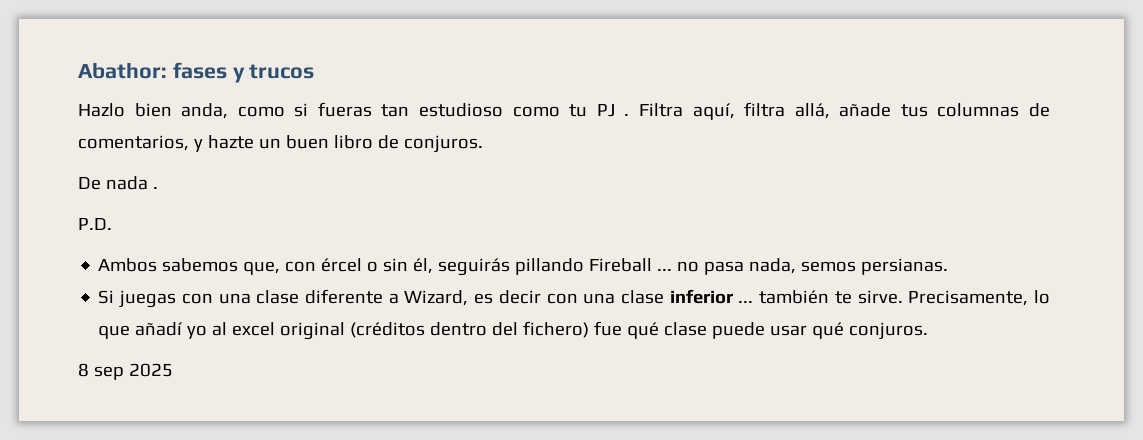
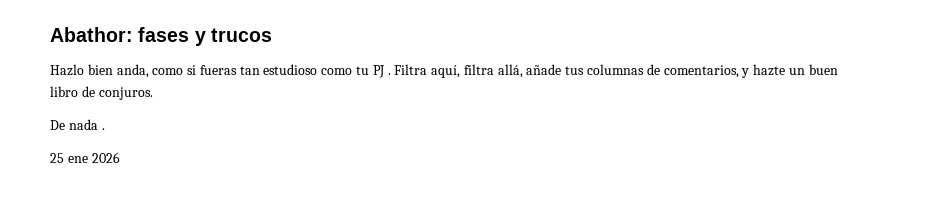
[78,218,112,230] [98,258,949,276] [98,289,1050,308] [98,321,929,340] [78,363,173,380] P.D. // Ambos sabemos que, con ércel o sin él, seguirás pillando Fireball ... no pasa nada, semos persianas. // Si juegas con una clase diferente a Wizard, es decir con una clase inferior ... también te sirve. Precisamente, lo que añadí yo al excel original (créditos dentro del fichero) fue qué clase puede usar qué conjuros. // 8 sep 2025 -> [50,152,120,163] 25 ene 2026

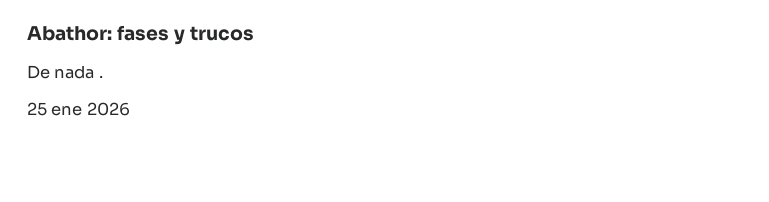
[50,64,838,78] [50,86,153,100] // Hazlo bien anda, como si fueras tan estudioso como tu PJ . Filtra aquí, filtra allá, añade tus columnas de comentarios, y hazte un buen libro de conjuros. -> (255, 33) none

